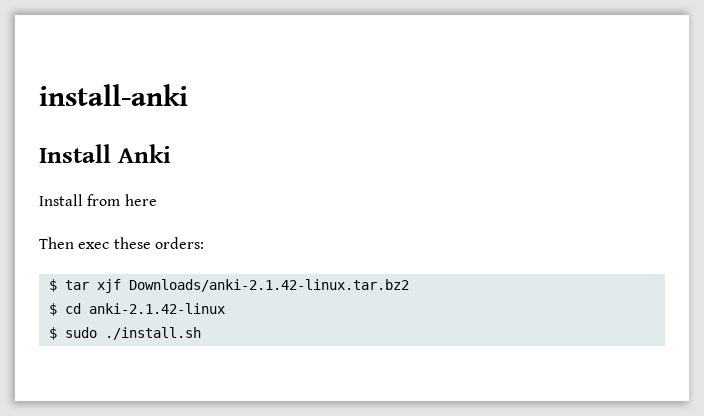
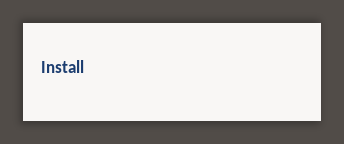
[39,84,188,106] [39,144,171,163] [39,194,157,206] [39,237,204,249] [48,279,409,293] [48,303,225,316] [48,327,201,340] install-anki // Install Anki // Install from here // Then exec these orders: // $ tar xjf Downloads/anki-2.1.42-linux.tar.bz2 // $ cd anki-2.1.42-linux // $ sudo ./install.sh -> [41,60,84,73] Install

